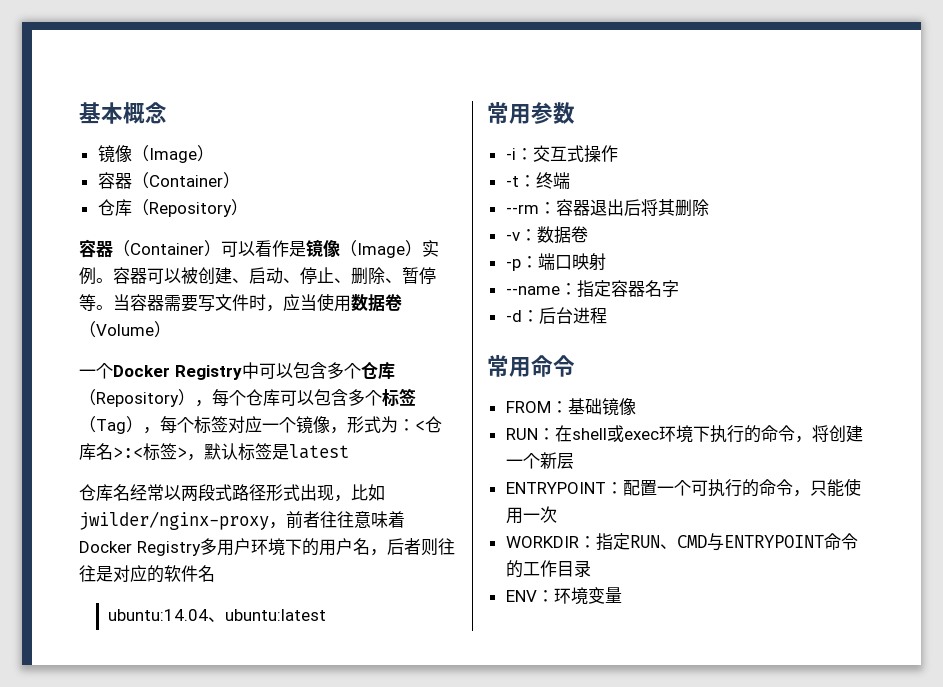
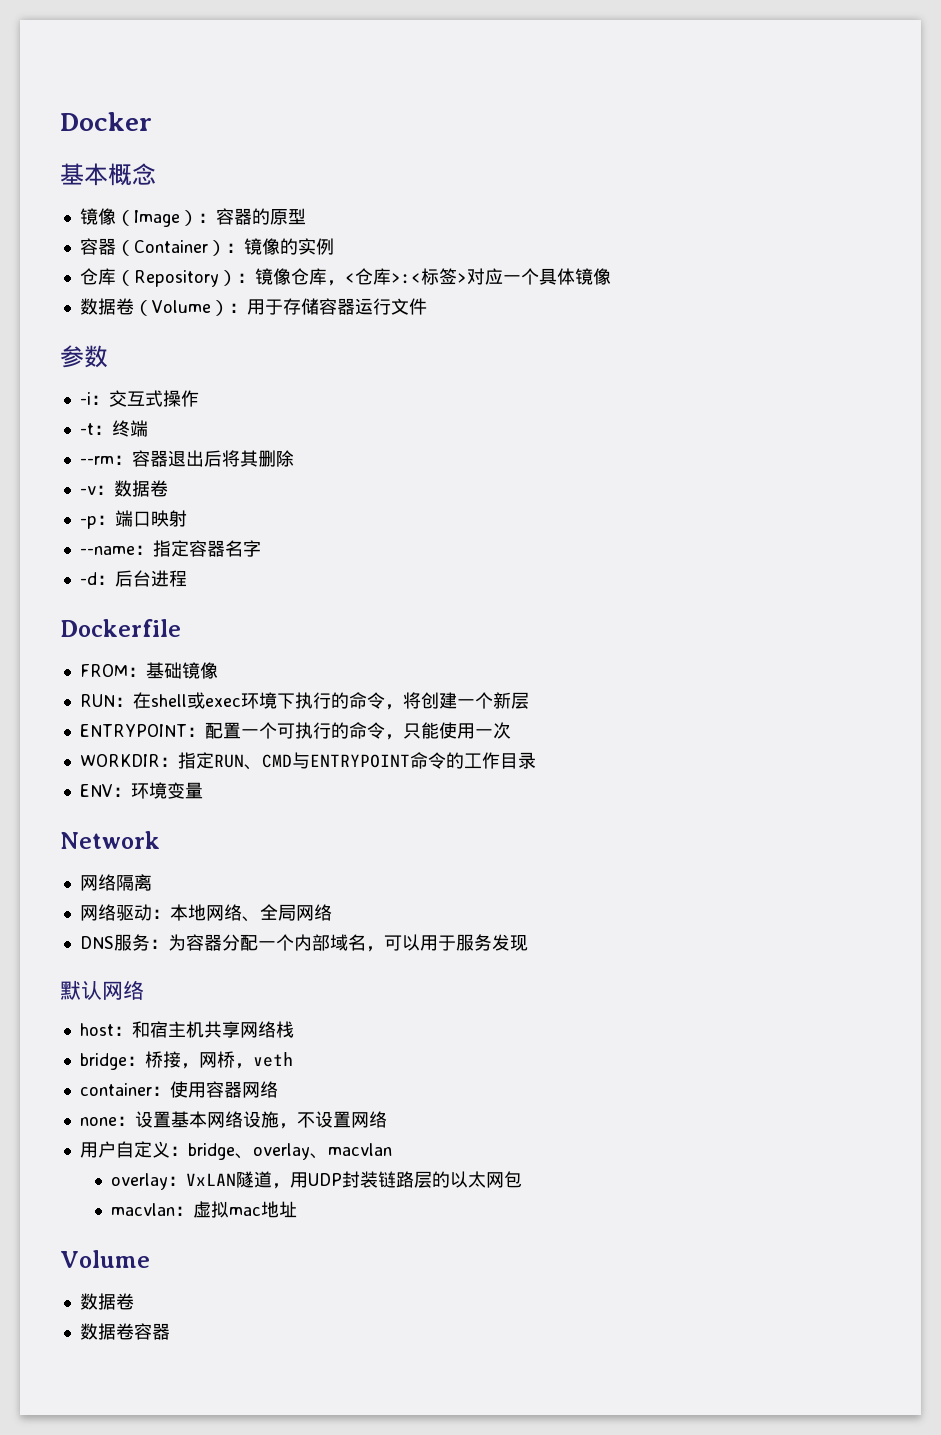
(79, 113) none -> [60,112,152,131] Docker //
[97,172,240,189] [97,199,248,217] [79,239,439,258] [79,267,436,285] [79,293,402,312] [79,321,171,338] [79,361,395,380] [79,388,416,407] [79,416,442,434] [79,443,349,461] [79,484,385,502] [79,511,405,530] [79,538,455,556] [79,565,215,583] [108,609,327,622] [487,102,531,124] // 容器（Container） // 仓库（Repository） // 容器（Container）可以看作是镜像（Image）实例。容器可以被创建、启动、停止、删除、暂停等。当容器需要写文件时，应当使用数据卷（Volume） // 一个Docker Registry中可以包含多个仓库（Repository），每个仓库可以包含多个标签（Tag），每个标签对应一个镜像，形式为：<仓库名>:<标签>，默认标签是latest // 仓库名经常以两段式路径形式出现，比如jwilder/nginx-proxy，前者往往意味着Docker Registry多用户环境下的用户名，后者则往往是对应的软件名 // ubuntu:14.04、ubuntu:latest // 常用 -> [197,208,306,225] [79,238,334,256] [79,268,611,287] [79,298,427,316] ：容器的原型 // 容器（Container）：镜像的实例 // 仓库（Repository）：镜像仓库，<仓库>:<标签>对应一个具体镜像 // 数据卷（Volume）：用于存储容器运行文件 //
[487,355,575,377] 常用命令 -> [60,619,181,637] Dockerfile
(622, 595) none -> [60,831,160,849] [79,874,152,891] [79,904,332,922] [79,934,528,952] [60,980,144,1001] [79,1021,294,1038] [79,1051,293,1070] [79,1081,278,1098] [79,1111,387,1129] [79,1141,392,1160] [111,1171,523,1190] [111,1201,298,1218] [60,1250,150,1268] [79,1293,134,1310] [79,1323,170,1340] // Network // 网络隔离 // 网络驱动：本地网络、全局网络 // DNS服务：为容器分配一个内部域名，可以用于服务发现 // 默认网络 // host：和宿主机共享网络栈 // bridge：桥接，网桥，veth // container：使用容器网络 // none：设置基本网络设施，不设置网络 // 用户自定义：bridge、overlay、macvlan // overlay：VxLAN隧道，用UDP封装链路层的以太网包 // macvlan：虚拟mac地址 // Volume // 数据卷 // 数据卷容器

